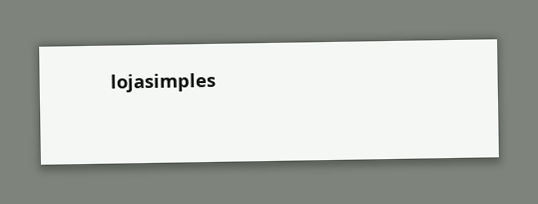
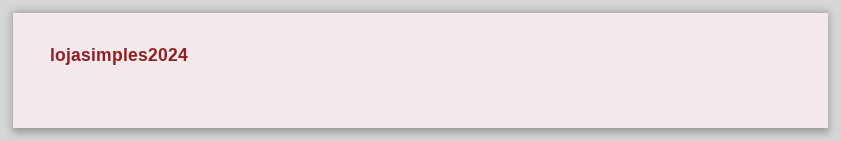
[110,72,216,93] lojasimples -> [50,48,188,65] lojasimples2024

